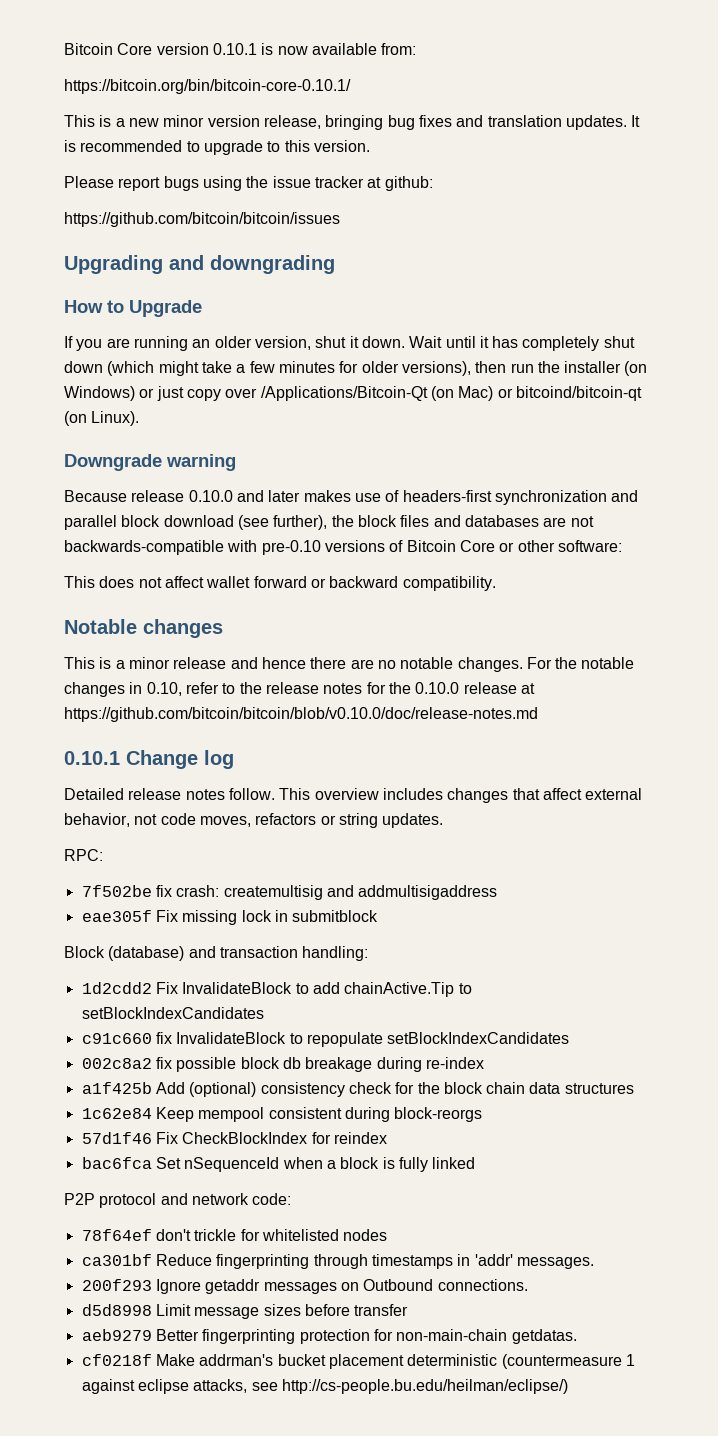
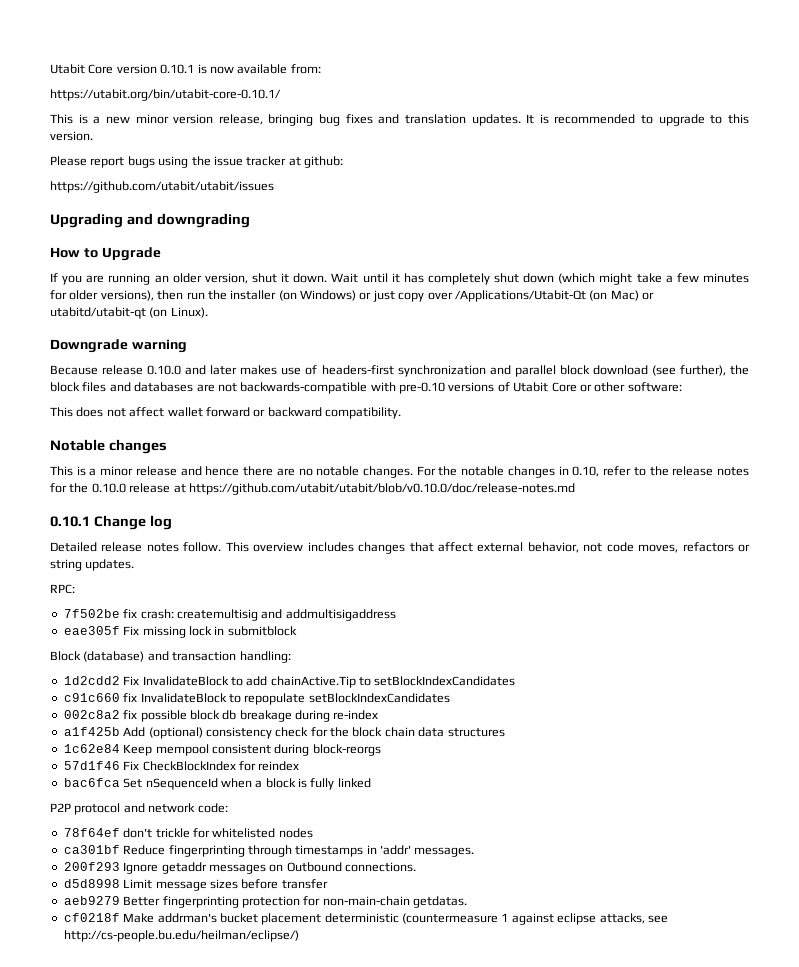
[64,43,113,55] Bitcoin -> [50,64,85,74] Utabit
[64,79,351,94] https://bitcoin.org/bin/bitcoin-core-0.10.1/ -> [50,89,281,101] https://utabit.org/bin/utabit-core-0.10.1/
[64,212,340,227] https://github.com/bitcoin/bitcoin/issues -> [50,181,274,193] https://github.com/utabit/utabit/issues
[260,386,428,401] /Applications/Bitcoin-Qt -> [454,290,586,302] /Applications/Utabit-Qt
[515,386,642,401] bitcoind/bitcoin-qt -> [50,307,146,319] utabitd/utabit-qt
[406,540,456,552] Bitcoin -> [513,382,549,392] Utabit
[64,707,538,722] https://github.com/bitcoin/bitcoin/blob/v0.10.0/doc/release-notes.md -> [188,483,575,495] https://github.com/utabit/utabit/blob/v0.10.0/doc/release-notes.md

